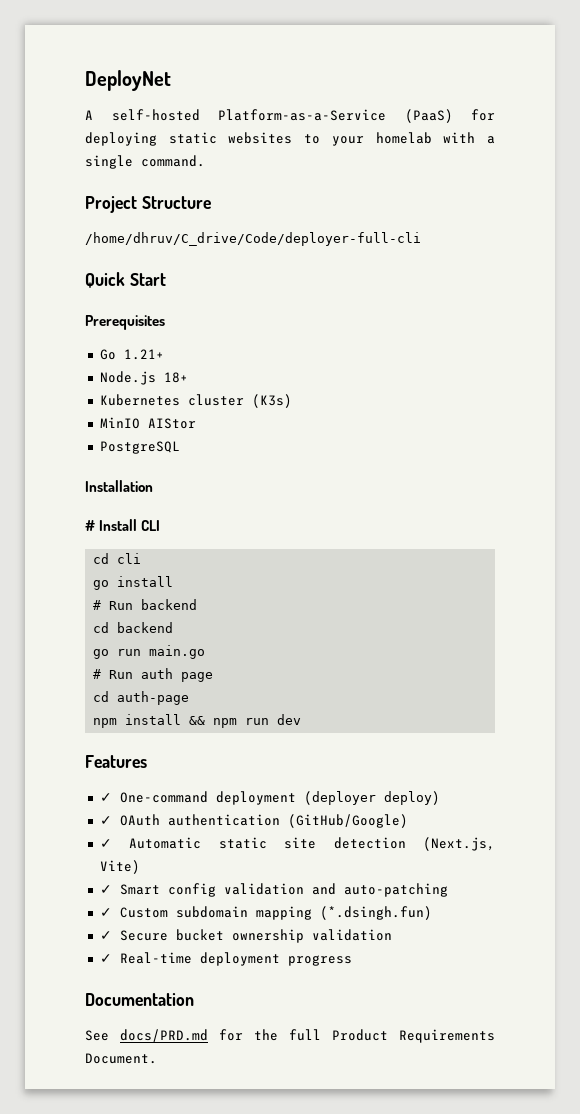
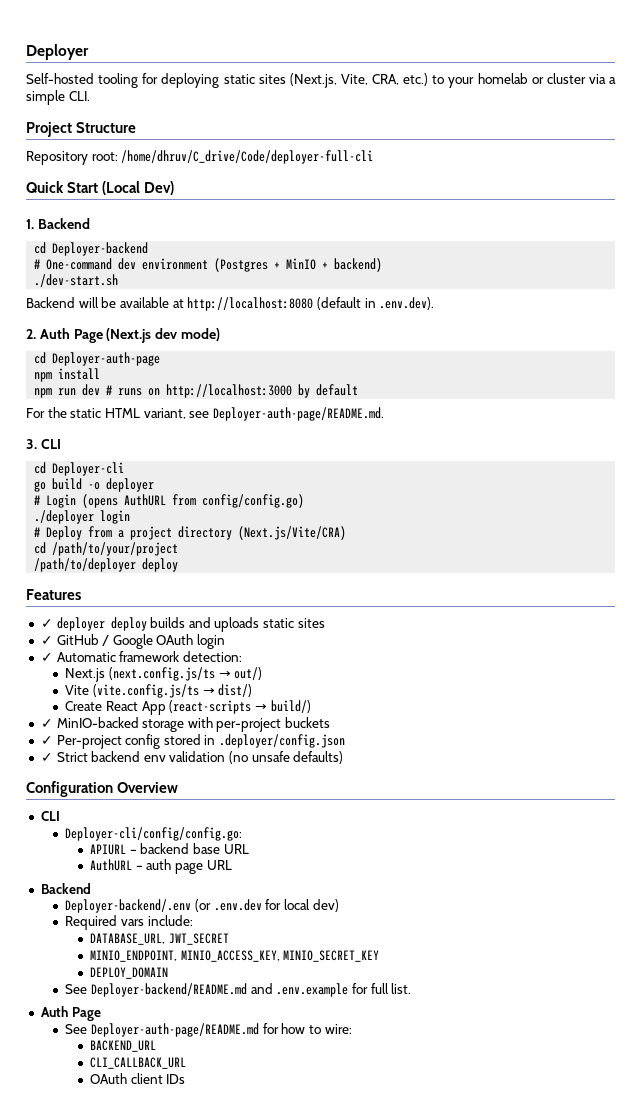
[85,70,171,91] [85,109,495,123] [85,132,496,146] [85,155,205,169] DeployNet // A self-hosted Platform-as-a-Service (PaaS) for deploying static websites to your homelab with a single command. -> [26,44,89,60] [26,73,616,88] [26,90,90,105] Deployer // Self-hosted tooling for deploying static sites (Next.js, Vite, CRA, etc.) to your homelab or cluster via a simple CLI.
(211, 202) none -> [26,151,118,165] Repository root:
[85,315,165,330] [99,349,164,360] [99,371,188,385] [99,394,292,408] [99,417,196,429] [99,441,180,454] [85,480,153,492] [85,519,138,531] // Prerequisites // Go 1.21+ // Node.js 18+ // Kubernetes cluster (K3s) // MinIO AIStor // PostgreSQL // Installation // # Install -> [102,181,175,195] [26,218,90,229] [34,242,149,256] [34,258,383,272] [34,274,119,287] [26,297,435,311] [26,328,220,343] [34,352,161,366] [34,368,101,382] [34,384,359,398] [26,407,384,421] [26,439,37,449] (Local Dev) // 1. Backend // cd Deployer-backend // # One-command dev environment (Postgres + MinIO + backend) // ./dev-start.sh // Backend will be available at http://localhost:8080 (default in .env.dev). // 2. Auth Page (Next.js dev mode) // cd Deployer-auth-page // npm install // npm run dev # runs on http://localhost:3000 by default // For the static HTML variant, see Deployer-auth-page/README.md. // 3.
[117,553,142,564] [93,576,174,590] [93,599,198,610] [93,622,174,633] [93,645,206,659] [93,668,214,682] [93,691,190,705] [93,714,302,728] [85,755,147,768] [99,791,440,805] [99,814,408,828] [99,837,496,851] [99,860,140,874] [99,883,448,897] [99,906,432,920] [99,929,392,943] [99,952,352,966] [85,993,194,1006] [85,1029,495,1043] [85,1053,157,1064] cli // go install // # Run backend // cd backend // go run main.go // # Run auth page // cd auth-page // npm install && npm run dev // Features // ✓ One-command deployment (deployer deploy) // ✓ OAuth authentication (GitHub/Google) // ✓ Automatic static site detection (Next.js, Vite) // ✓ Smart config validation and auto-patching // ✓ Custom subdomain mapping (*.dsingh.fun) // ✓ Secure bucket ownership validation // ✓ Real-time deployment progress // Documentation // See docs/PRD.md for the full Product Requirements Document. -> [52,462,125,476] [34,478,155,492] [34,494,305,508] [34,510,131,524] [34,526,347,540] [34,542,179,556] [34,558,179,572] [26,589,81,600] [40,617,325,632] [40,634,226,649] [40,651,242,662] [65,667,263,682] [65,684,253,698] [65,700,311,715] [40,717,331,732] [40,734,346,749] [40,751,344,764] [26,781,179,797] [40,811,60,821] [65,827,243,841] [89,843,249,855] [89,859,232,874] [40,883,91,894] [65,899,339,913] [65,915,193,930] [89,933,229,945] [89,950,380,962] [89,967,168,979] [65,983,412,997] [40,1006,101,1021] [65,1023,352,1037] [89,1040,156,1052] [89,1057,186,1069] [89,1073,186,1084] Deployer-cli // go build -o deployer // # Login (opens AuthURL from config/config.go) // ./deployer login // # Deploy from a project directory (Next.js/Vite/CRA) // cd /path/to/your/project // /path/to/deployer deploy // Features // ✓ deployer deploy builds and uploads static sites // ✓ GitHub / Google OAuth login // ✓ Automatic framework detection: // Next.js (next.config.js/ts → out/) // Vite (vite.config.js/ts → dist/) // Create React App (react-scripts → build/) // ✓ MinIO-backed storage with per-project buckets // ✓ Per-project config stored in .deployer/config.json // ✓ Strict backend env validation (no unsafe defaults) // Configuration Overview // CLI // Deployer-cli/config/config.go: // APIURL – backend base URL // AuthURL – auth page URL // Backend // Deployer-backend/.env (or .env.dev for local dev) // Required vars include: // DATABASE_URL, JWT_SECRET // MINIO_ENDPOINT, MINIO_ACCESS_KEY, MINIO_SECRET_KEY // DEPLOY_DOMAIN // See Deployer-backend/README.md and .env.example for full list. // Auth Page // See Deployer-auth-page/README.md for how to wire: // BACKEND_URL // CLI_CALLBACK_URL // OAuth client IDs

